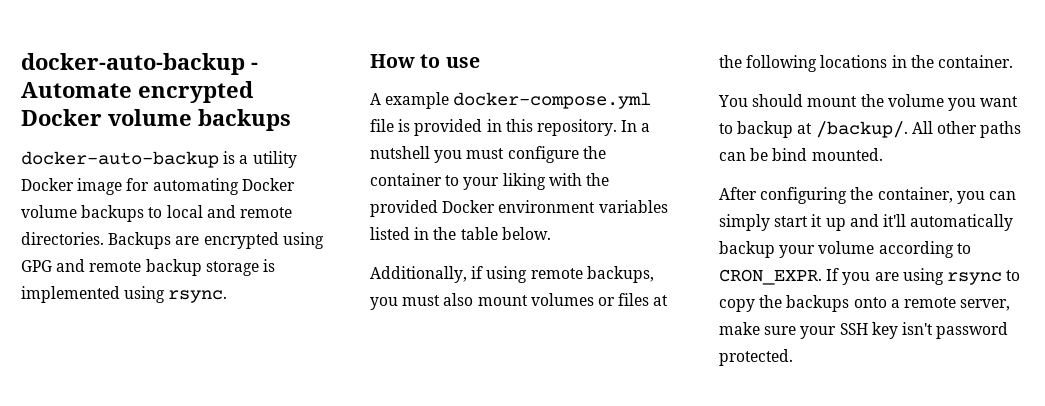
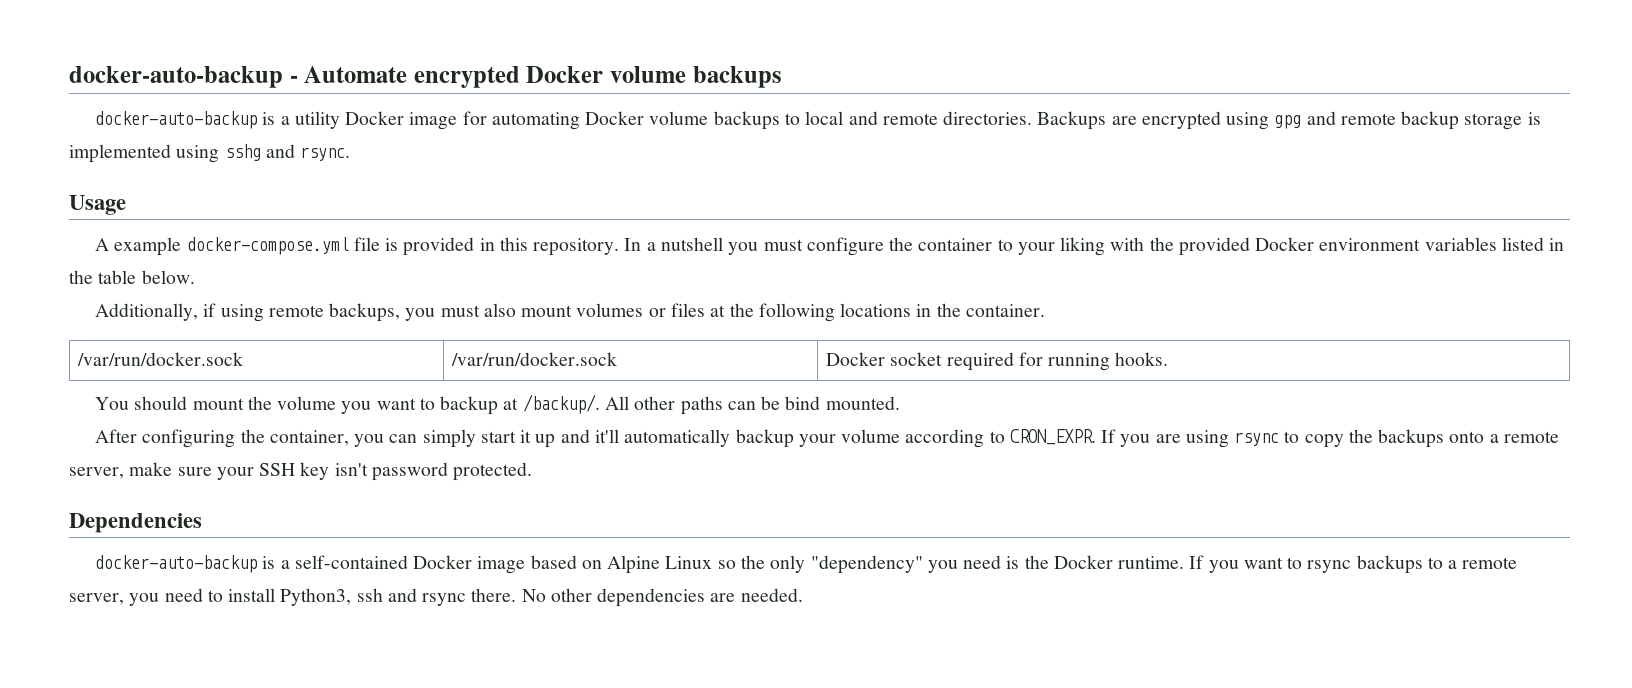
[21,260,52,272] GPG -> [1274,115,1302,129] gpg
(166, 294) none -> [224,144,295,161] sshg and
[370,54,480,68] How to use -> [69,195,126,215] Usage
(1013, 61) none -> [77,352,244,366] [451,352,618,366] [826,352,1169,371] // /var/run/docker.sock | /var/run/docker.sock | Docker socket required for running hooks.
(793, 357) none -> [69,513,202,533] [95,555,1518,574] [69,588,803,607] // Dependencies // docker-auto-backup is a self-contained Docker image based on Alpine Linux so the only "dependency" you need is the Docker runtime. If you want to rsync backups to a remote server, you need to install Python3, ssh and rsync there. No other dependencies are needed.

